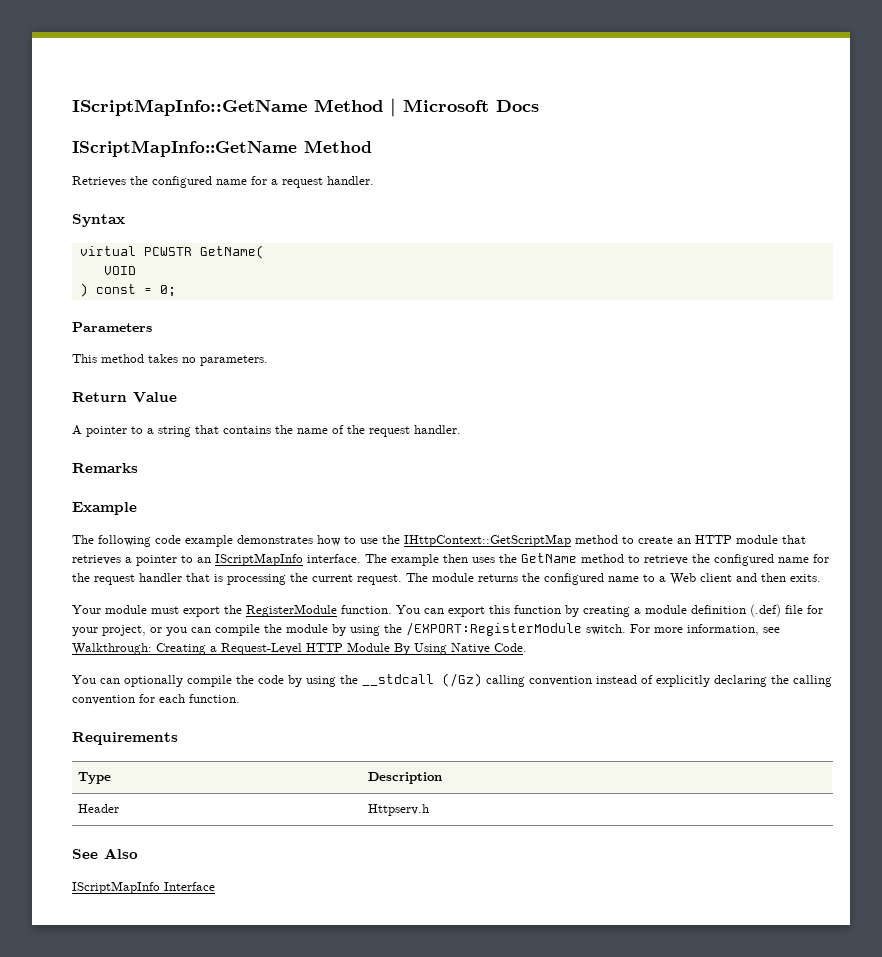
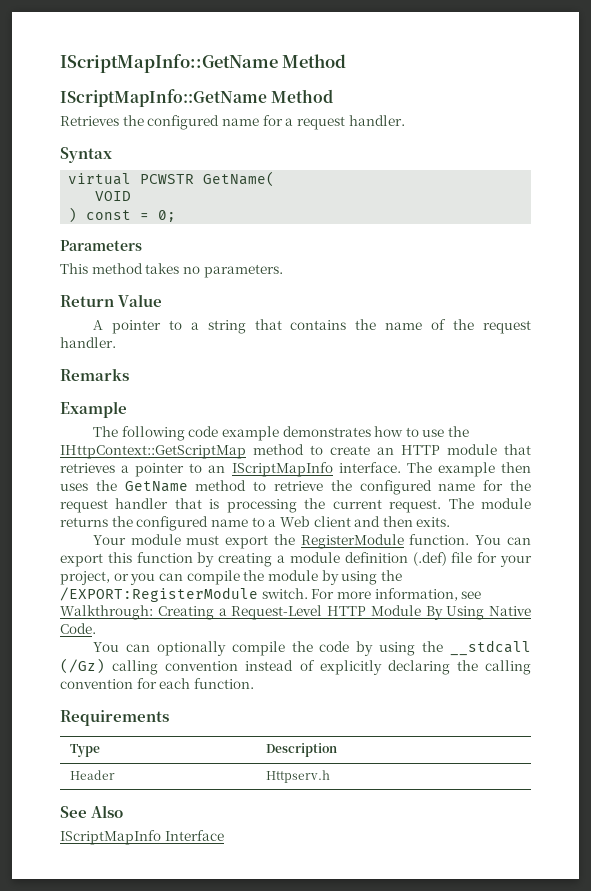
[72,98,539,117] IScriptMapInfo::GetName Method | Microsoft Docs -> [60,54,347,73] IScriptMapInfo::GetName Method

